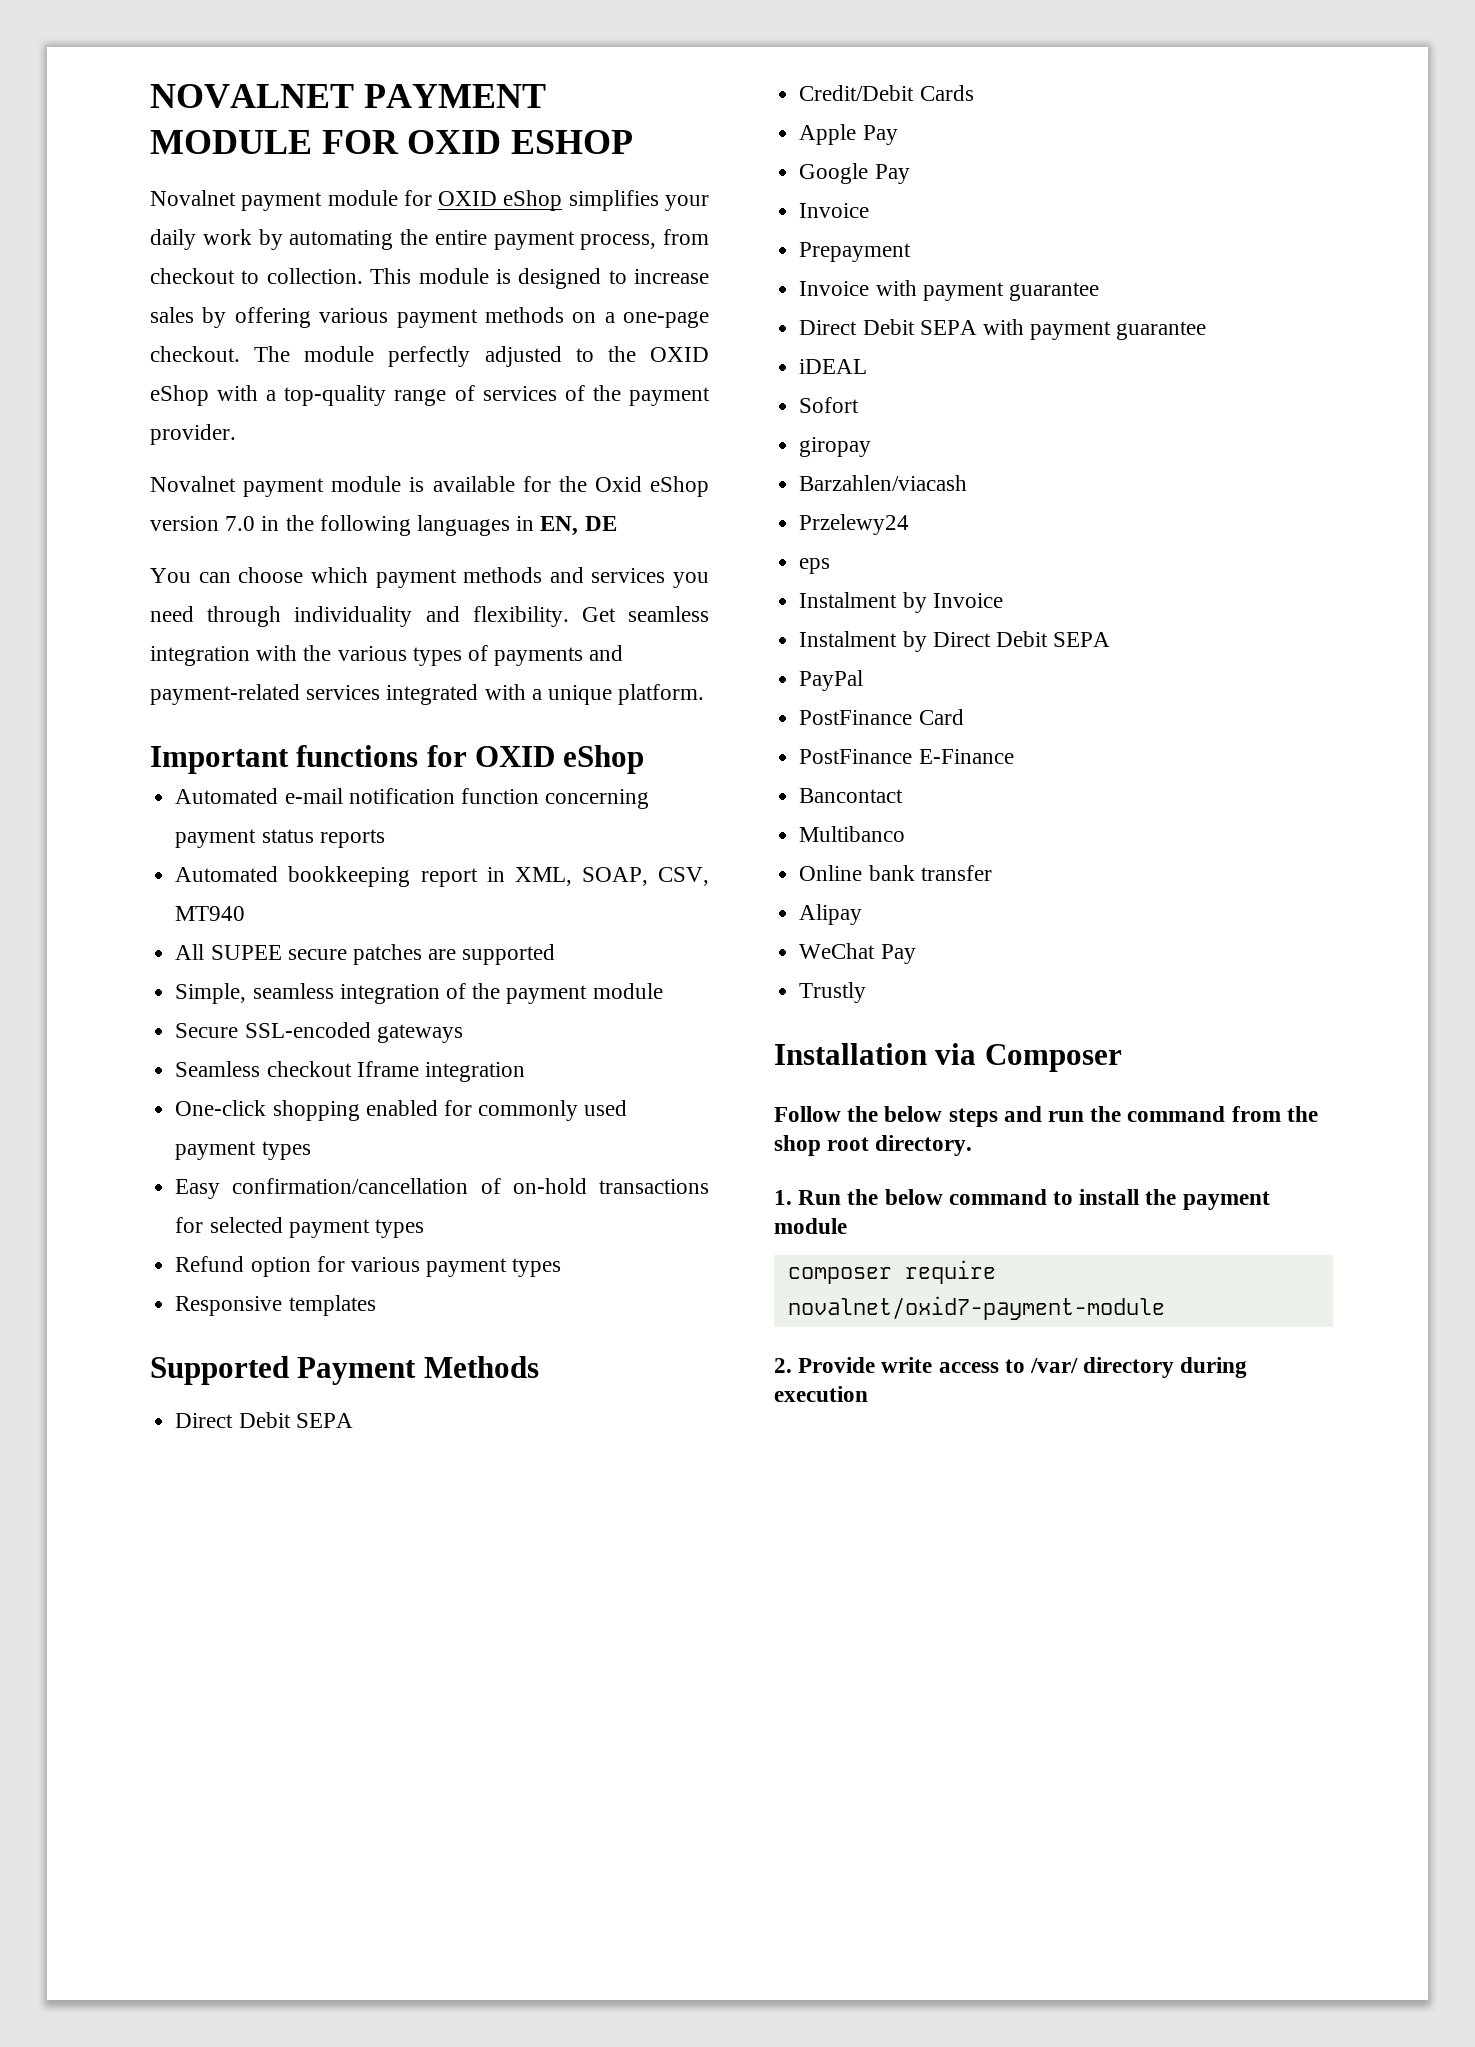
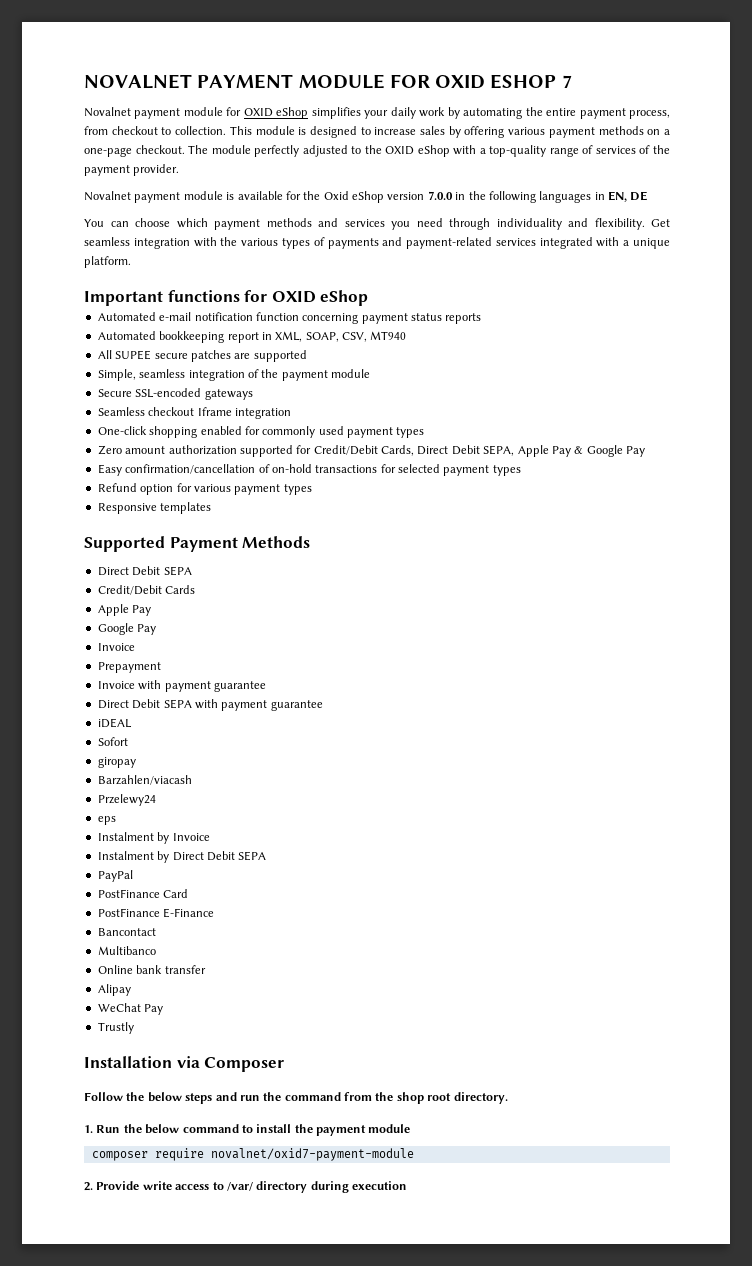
(634, 142) none -> [561,75,572,88] 7
[225,516,256,531] 7.0 -> [427,191,453,200] 7.0.0
(311, 1150) none -> [97,445,645,457] // Zero amount authorization supported for Credit/Debit Cards, Direct Debit SEPA, Apple Pay & Google Pay

